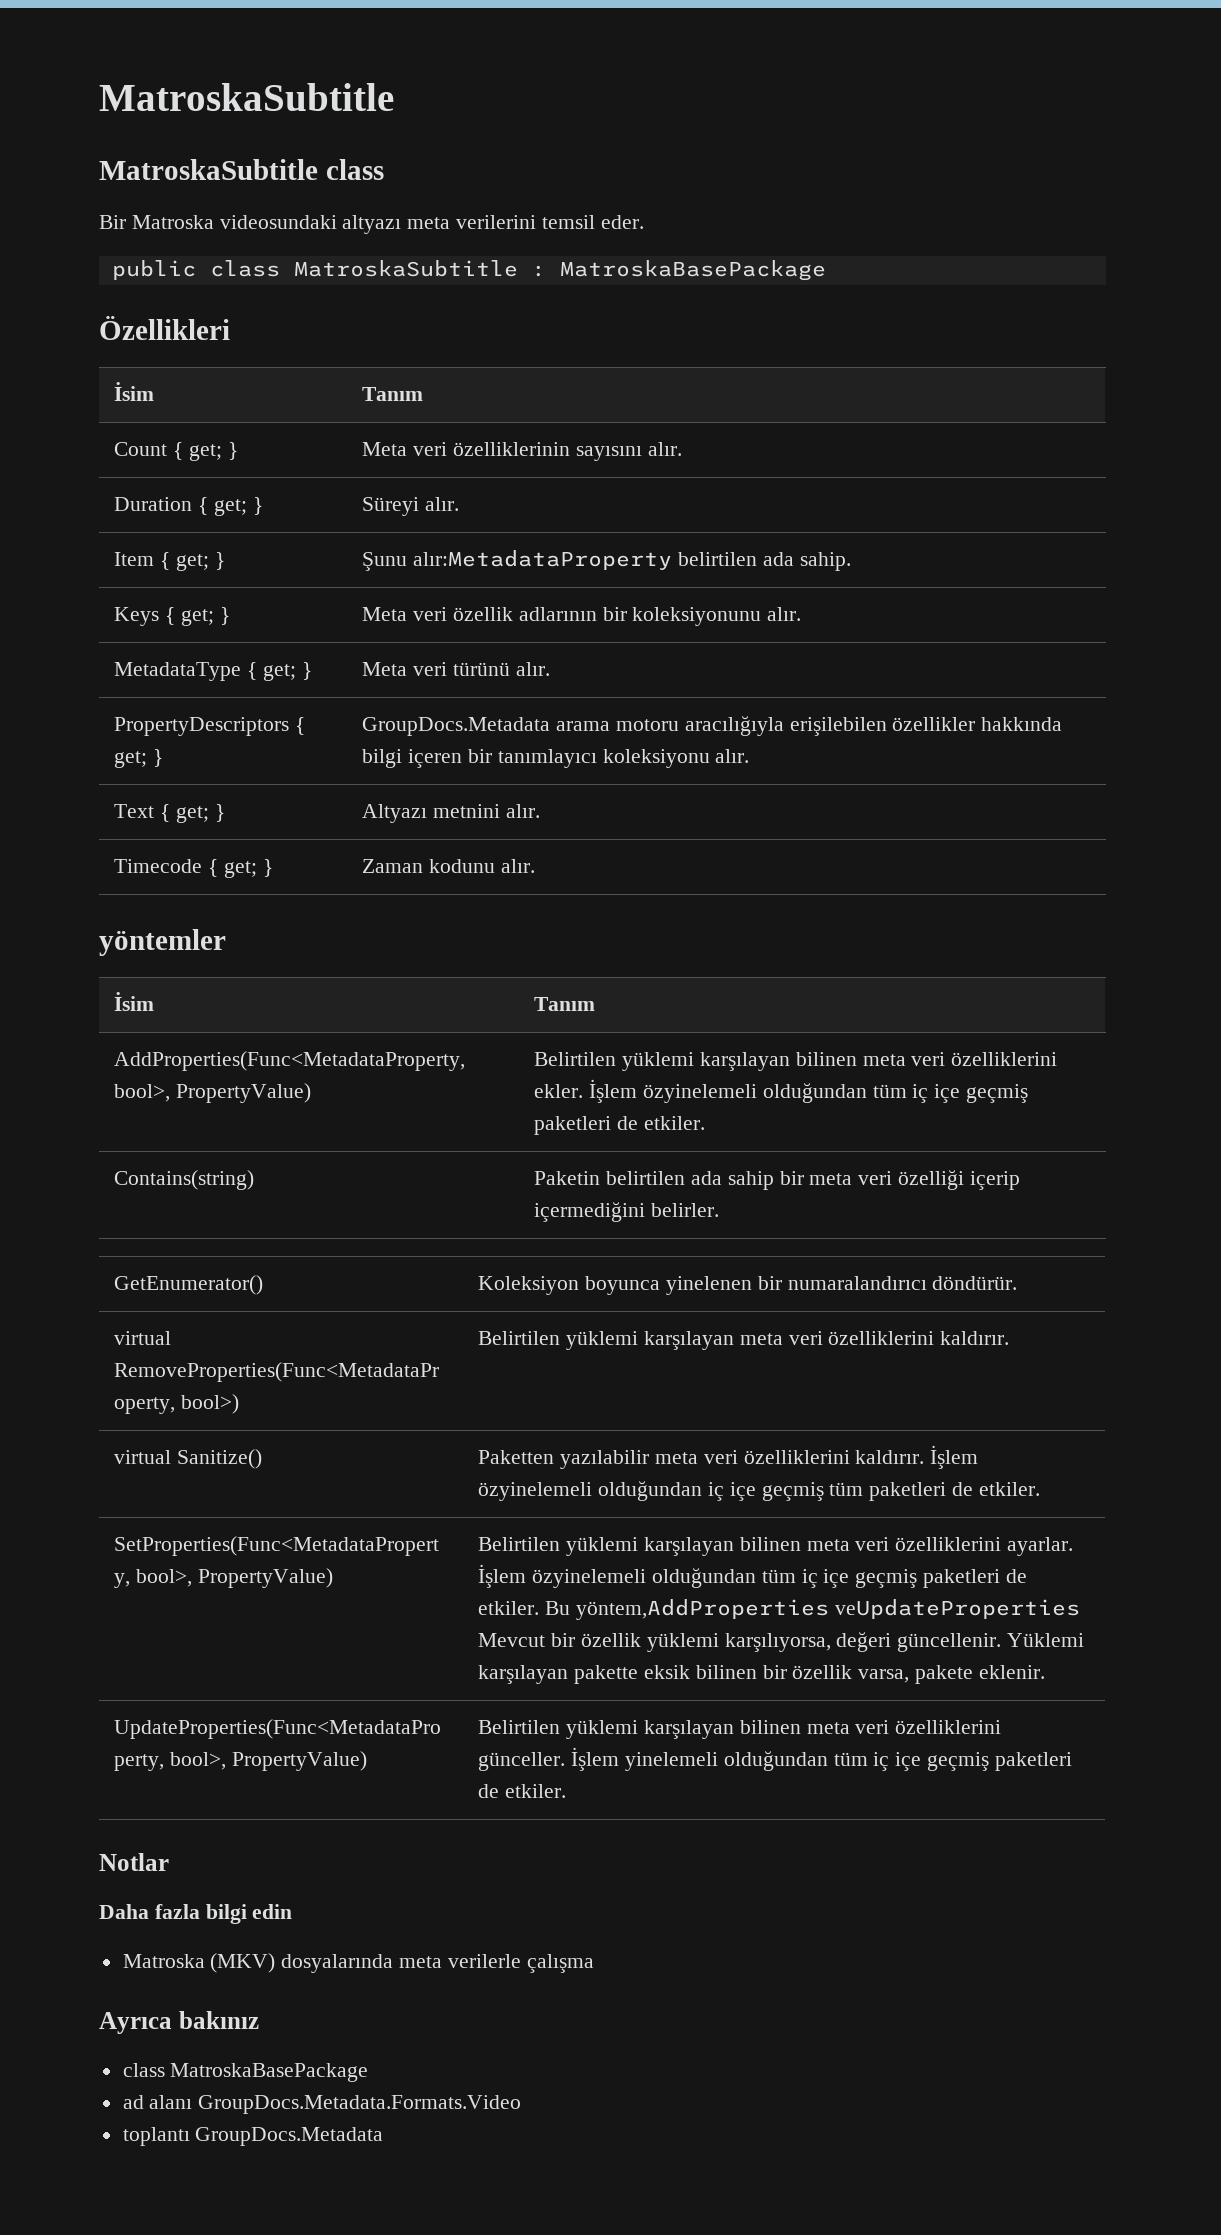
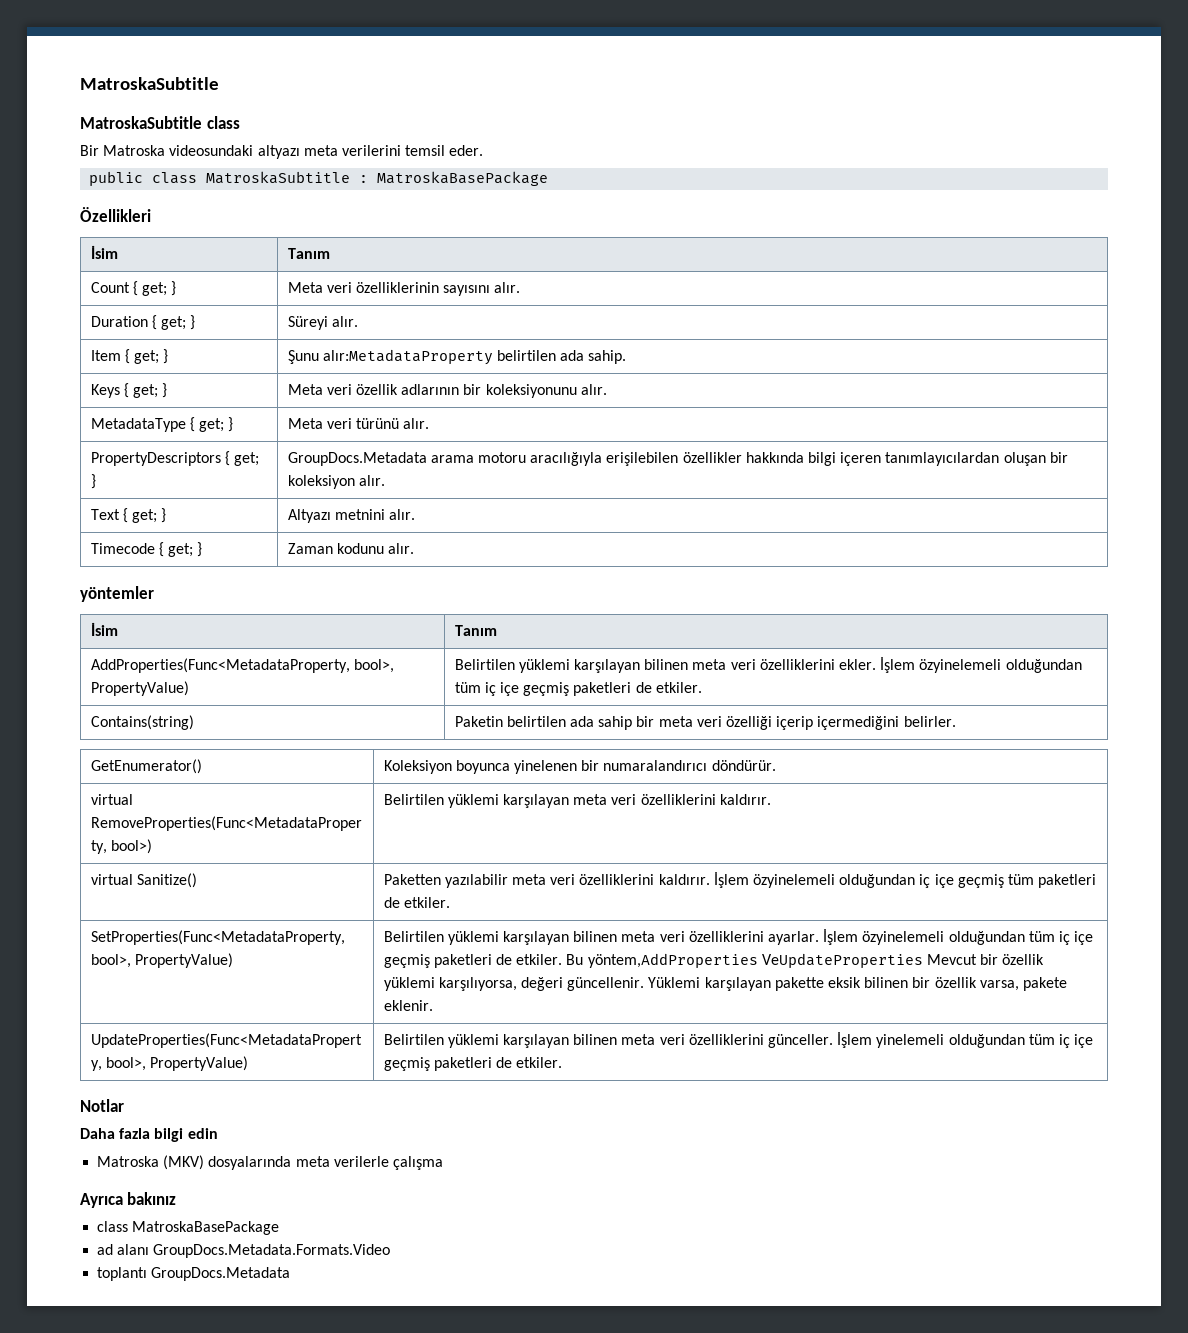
[468,749,710,768] bir tanımlayıcı koleksiyonu -> [885,452,1068,466] [287,475,355,489] tanımlayıcılardan oluşan bir koleksiyon
[834,1599,1080,1619] veUpdateProperties -> [761,953,923,968] VeUpdateProperties

